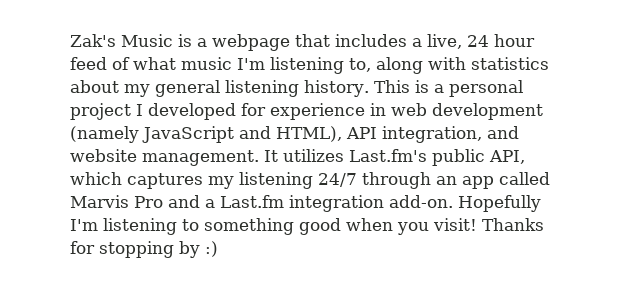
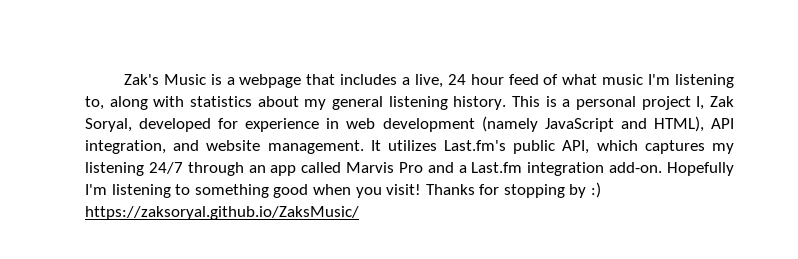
[136,104,143,116] I -> [696,96,734,110] [85,118,132,132] I, Zak Soryal,
(218, 249) none -> [85,206,359,220] https://zaksoryal.github.io/ZaksMusic/

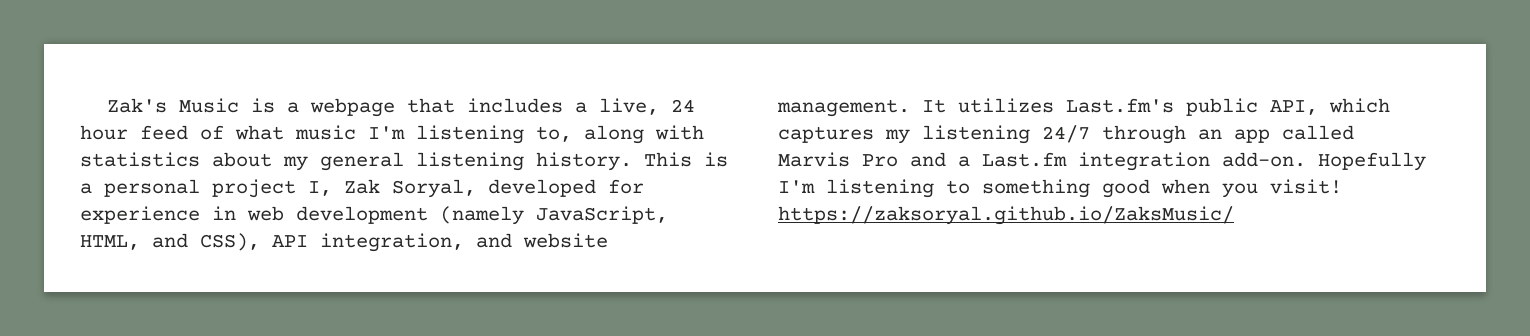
[544,116,704,132] JavaScript and HTML), -> [536,206,668,224] [80,233,260,251] JavaScript, HTML, and CSS),
[425,182,602,198] Thanks for stopping by :) -> (1342, 186) none

